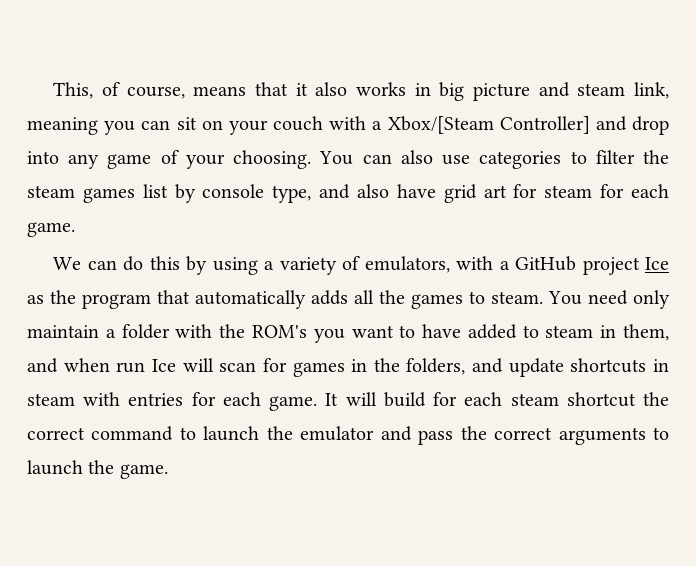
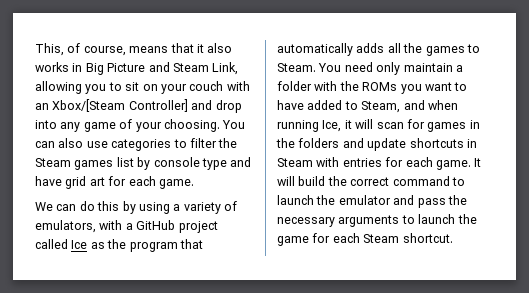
[439,82,669,101] [27,117,171,135] big picture and steam link, meaning you can -> [85,62,239,75] [35,81,122,94] Big Picture and Steam Link, allowing you to
[372,121,383,130] a -> [35,103,49,110] an
[27,185,75,198] steam -> [35,158,71,167] Steam
[272,184,389,203] type, and also -> [201,157,252,170] type and
[544,184,625,198] steam for -> (127, 181) none
(640, 266) none -> [35,239,68,249] called
[491,291,543,304] steam. -> [277,63,316,72] Steam.
[251,325,307,338] ROM's -> [362,82,398,91] ROMs
[545,324,669,341] [27,358,176,373] steam in them, and when run Ice -> [361,100,458,113] [277,120,352,132] Steam, and when running Ice, it
[406,358,466,375] folders, -> [298,138,340,148] folders
[27,393,75,406] steam -> [277,158,313,167] Steam
[433,392,636,407] for each steam shortcut -> (326, 181) none
[494,427,553,440] correct -> [277,217,335,227] necessary
[119,464,168,479] game. -> [277,233,453,246] game for each Steam shortcut.

